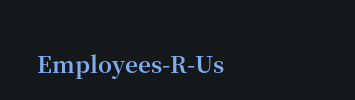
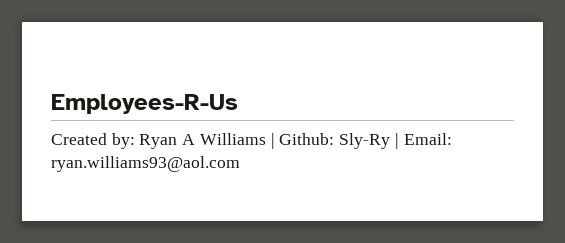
(224, 66) none -> [51,133,452,149] [51,156,240,172] // Created by: Ryan A Williams | Github: Sly-Ry | Email: ryan.williams93@aol.com

